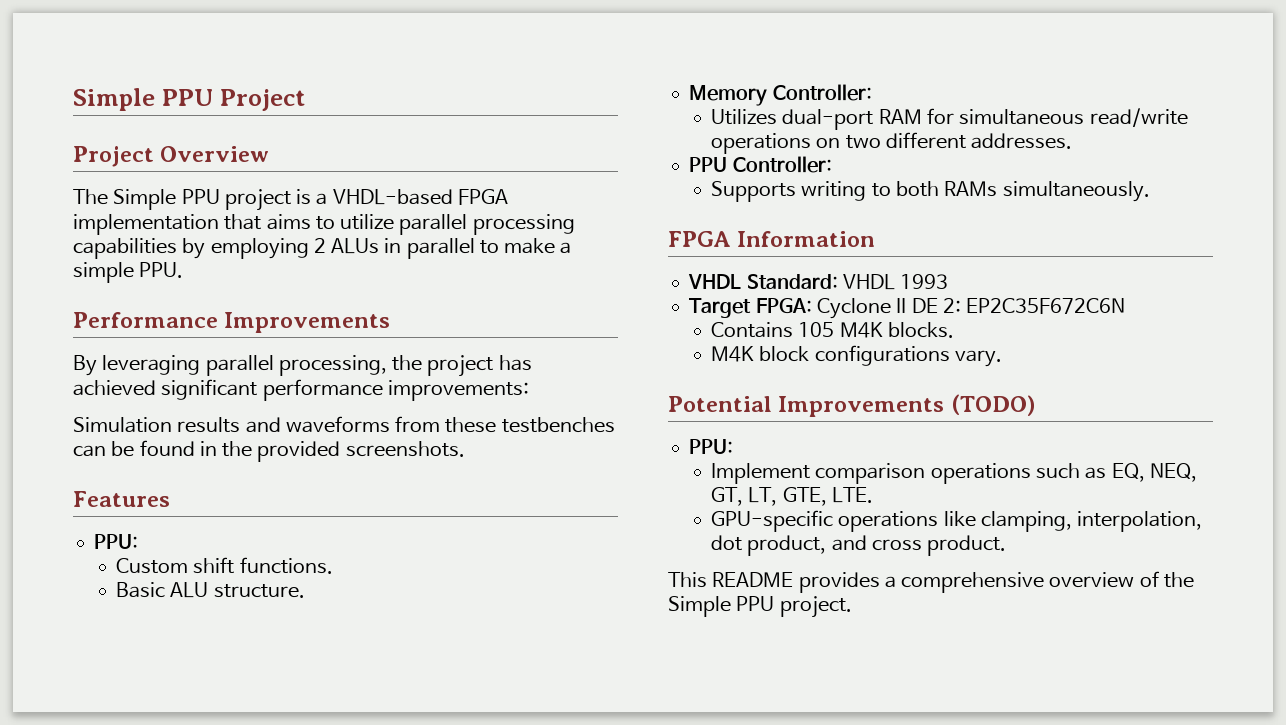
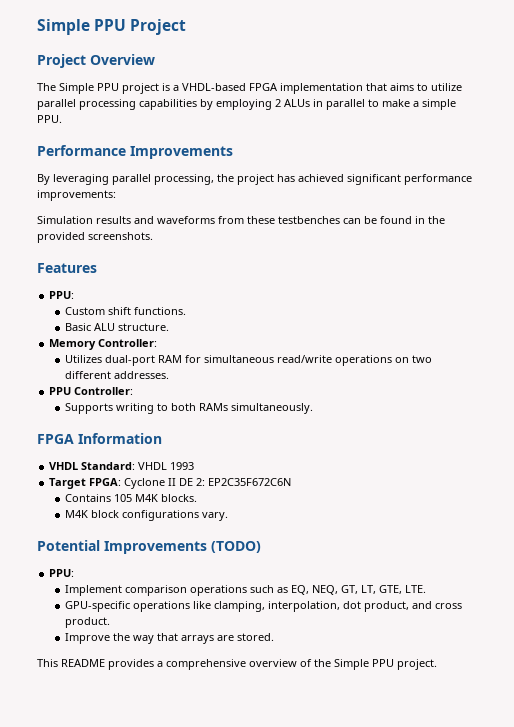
(1007, 545) none -> [65,633,275,644] // Improve the way that arrays are stored.

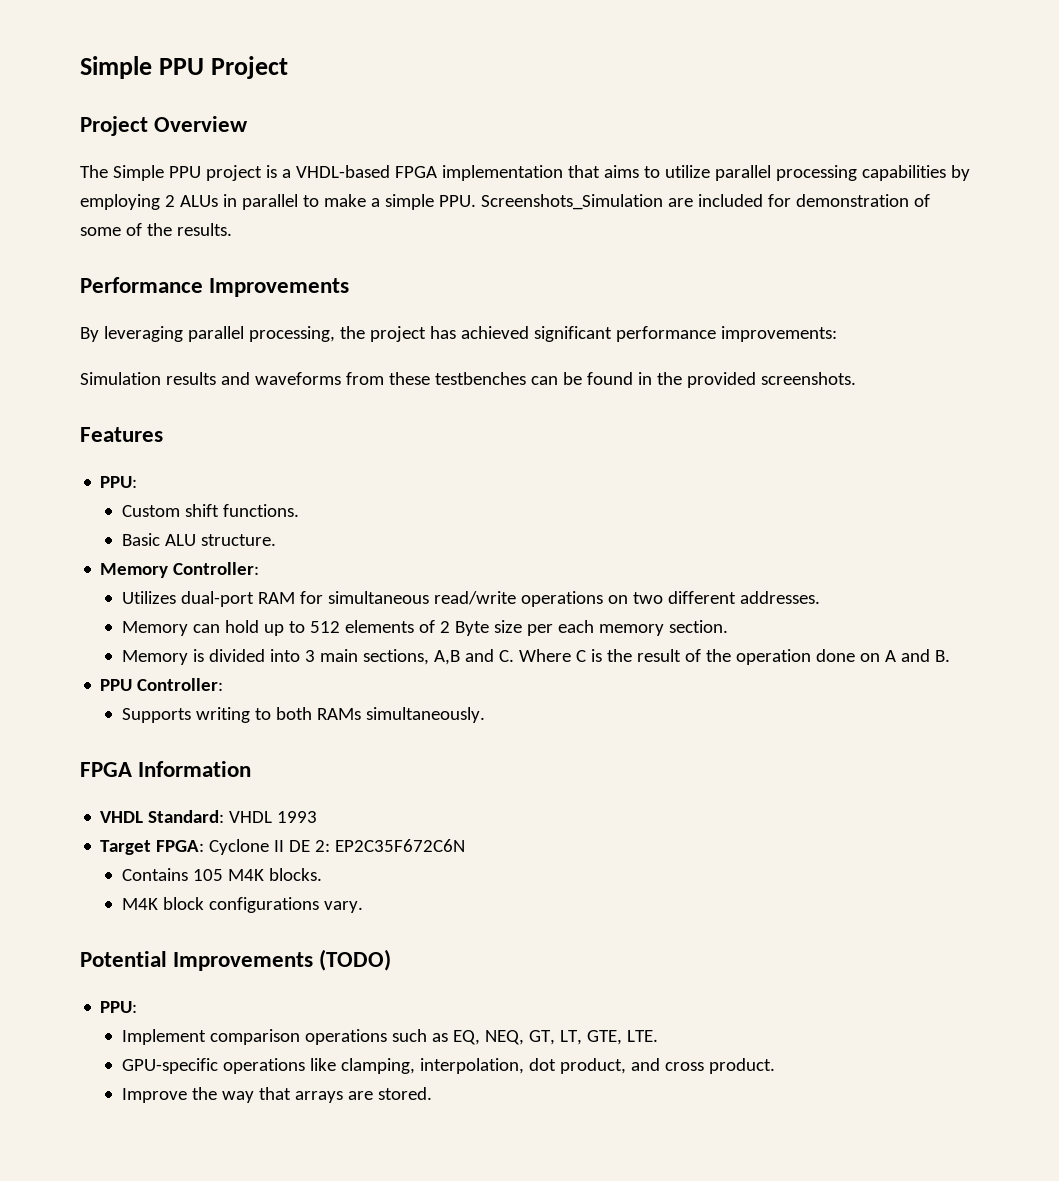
(62, 119) none -> [480,194,930,210] [80,223,232,236] Screenshots_Simulation are included for demonstration of some of the results.
(170, 375) none -> [121,620,728,636] [121,649,950,665] // Memory can hold up to 512 elements of 2 Byte size per each memory section. // Memory is divided into 3 main sections, A,B and C. Where C is the result of the operation done on A and B.
[37,659,437,670] // This README provides a comprehensive overview of the Simple PPU project. -> (432, 1093) none

